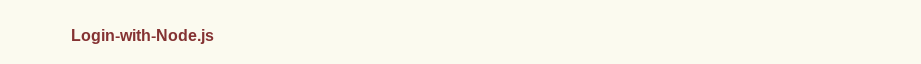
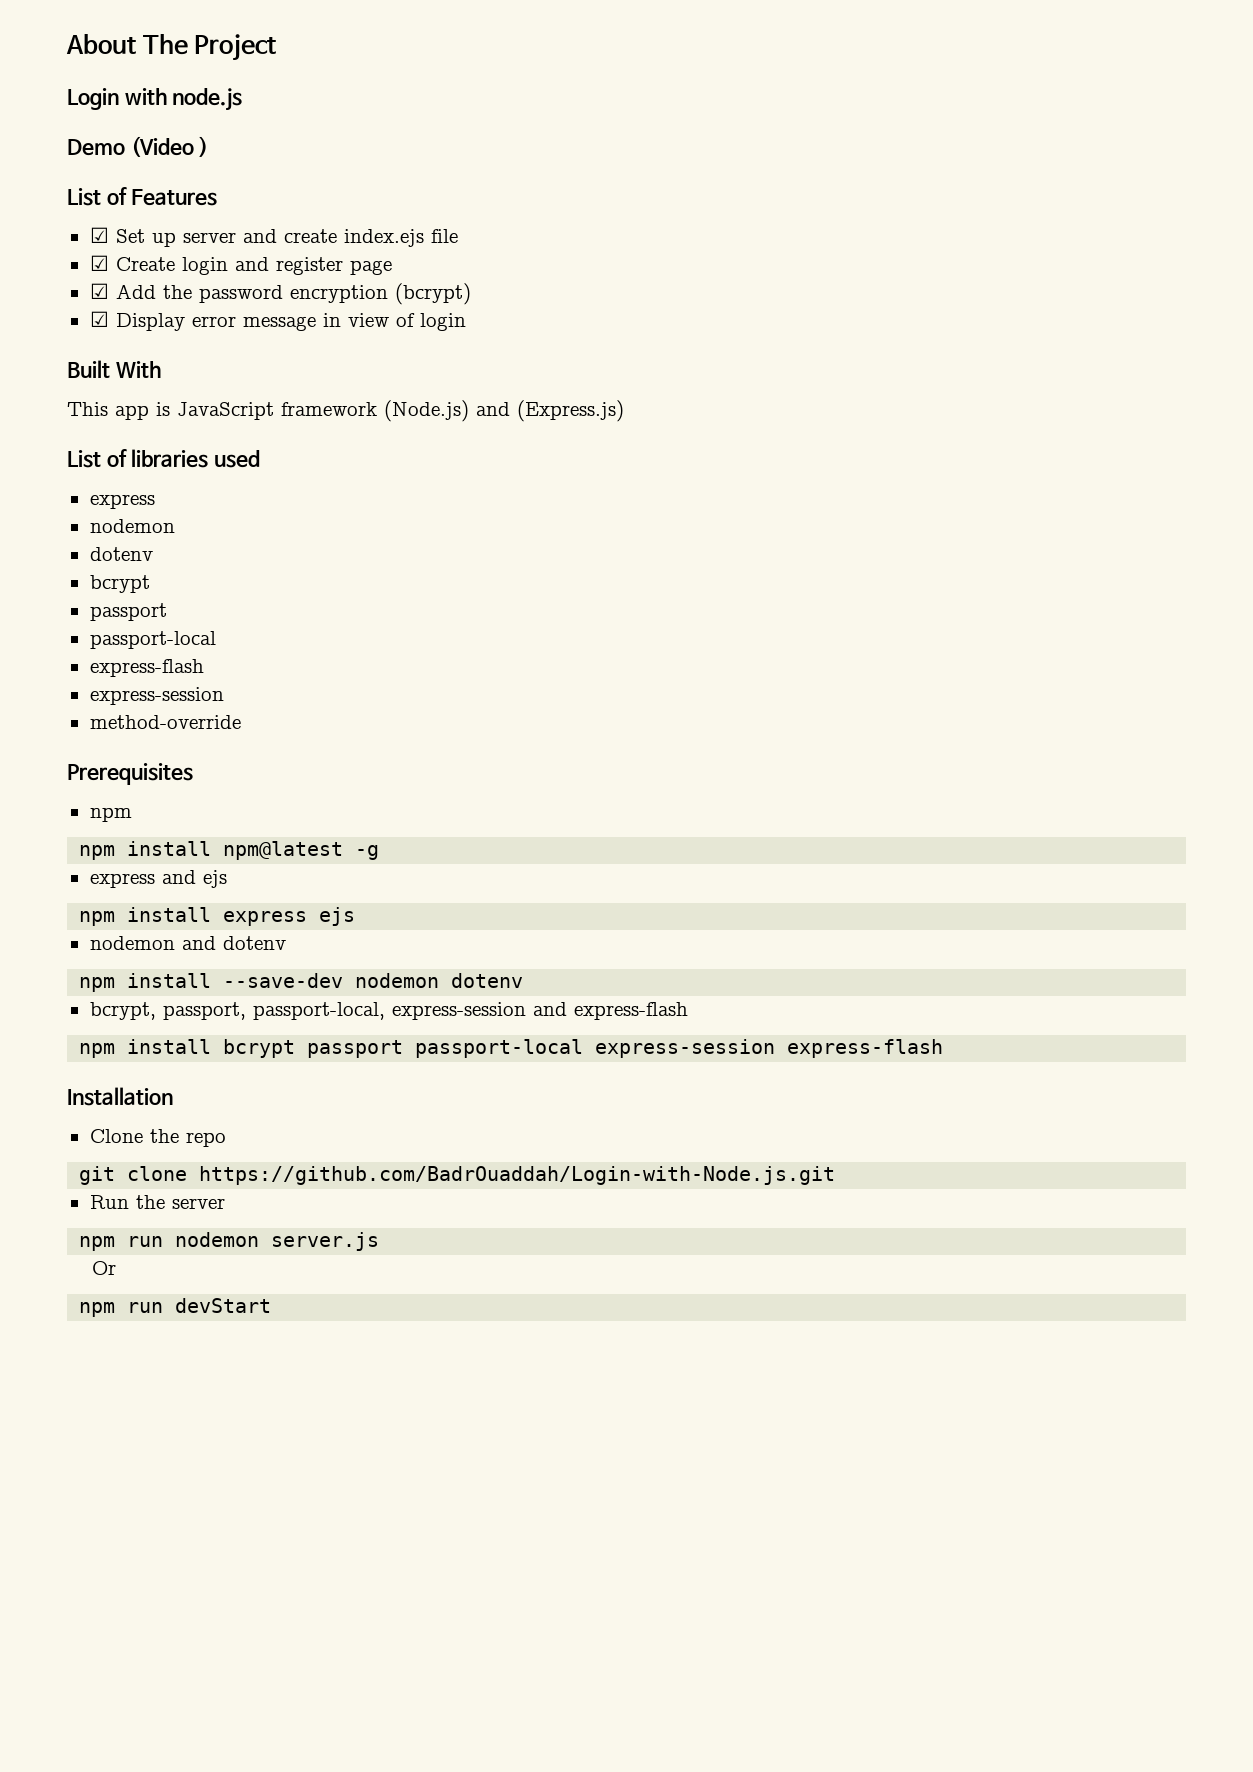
[71,29,214,44] Login-with-Node.js -> [66,34,277,61] [67,88,243,111] [67,136,209,157] [67,187,218,206] [89,227,458,247] [89,255,392,275] [89,283,471,305] [89,311,466,331] [67,360,161,378] [67,400,624,422] [67,449,261,468] [89,494,155,509] [89,519,175,533] [89,547,153,561] [89,575,150,593] [89,603,167,621] [89,631,216,649] [89,659,204,677] [89,687,224,705] [89,715,241,729] [67,763,193,785] [89,807,132,822] [79,841,380,860] [89,870,227,888] [79,907,356,926] [89,936,286,950] [79,973,524,992] [89,1002,688,1020] [79,1039,944,1058] [67,1087,173,1106] [89,1129,226,1147] [79,1166,836,1185] [89,1195,225,1209] [79,1232,380,1251] [92,1261,117,1275] [79,1298,272,1317] About The Project // Login with node.js // Demo (Video ) // List of Features // ☑ Set up server and create index.ejs file // ☑ Create login and register page // ☑ Add the password encryption (bcrypt) // ☑ Display error message in view of login // Built With // This app is JavaScript framework (Node.js) and (Express.js) // List of libraries used // express // nodemon // dotenv // bcrypt // passport // passport-local // express-flash // express-session // method-override // Prerequisites // npm // npm install npm@latest -g // express and ejs // npm install express ejs // nodemon and dotenv // npm install --save-dev nodemon dotenv // bcrypt, passport, passport-local, express-session and express-flash // npm install bcrypt passport passport-local express-session express-flash // Installation // Clone the repo // git clone https://github.com/BadrOuaddah/Login-with-Node.js.git // Run the server // npm run nodemon server.js // Or // npm run devStart

